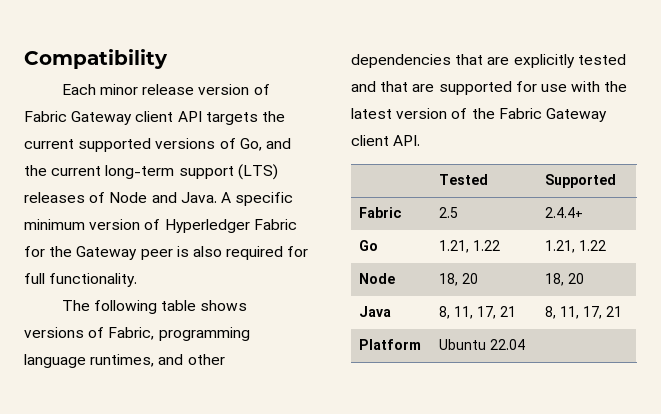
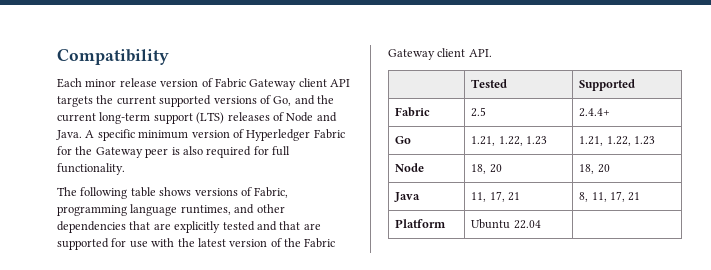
[473,240,501,251] [545,240,607,253] 1.22 | 1.21, 1.22 -> [498,136,547,146] [579,136,655,146] 1.22, 1.23 | 1.21, 1.22, 1.23
[439,306,451,319] 8, -> (421, 197) none

